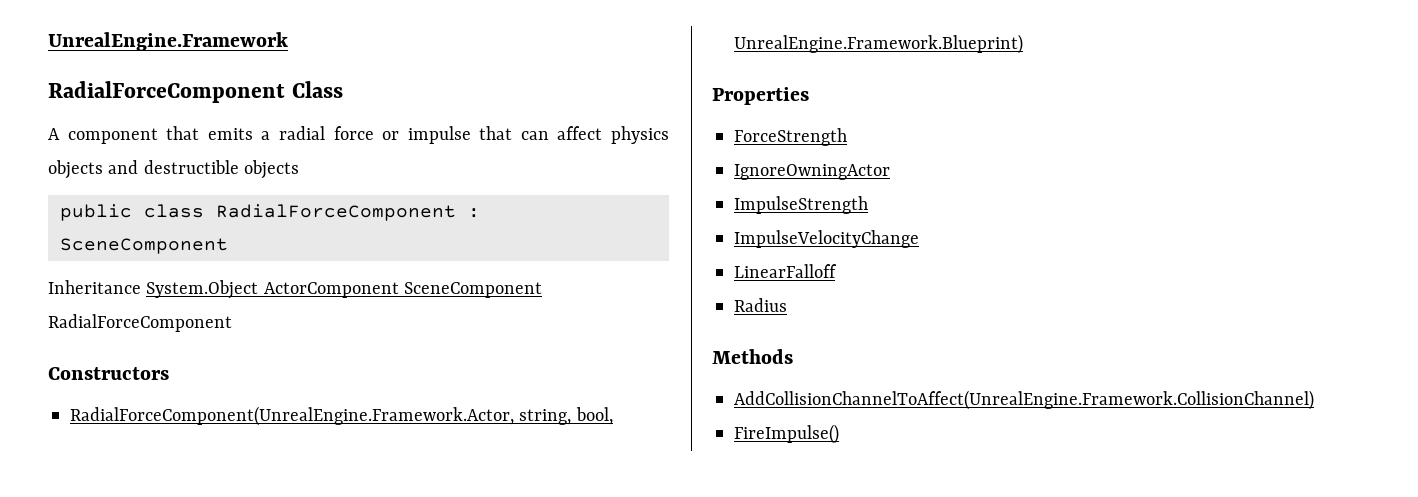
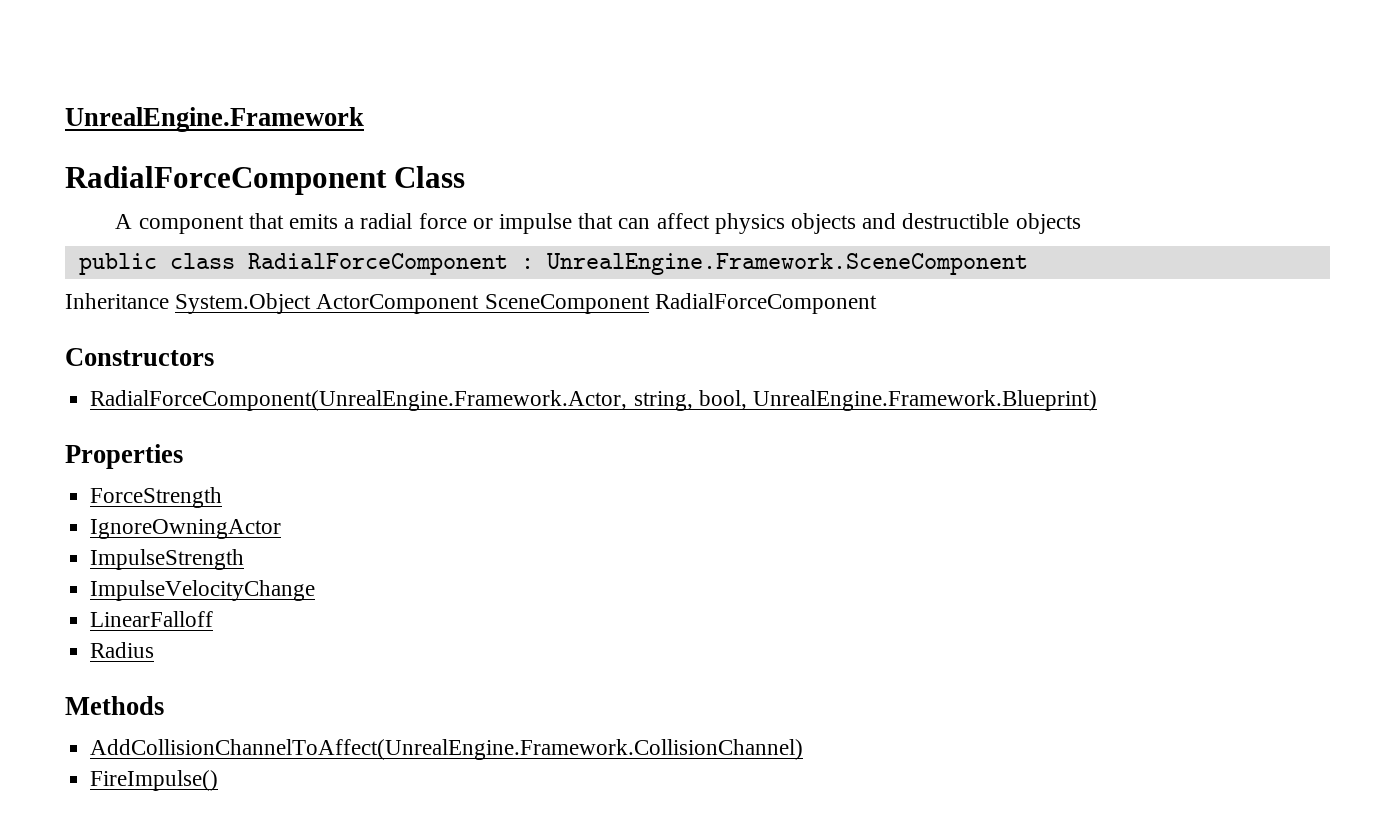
[60,238,228,254] SceneComponent -> [546,253,1028,275] UnrealEngine.Framework.SceneComponent

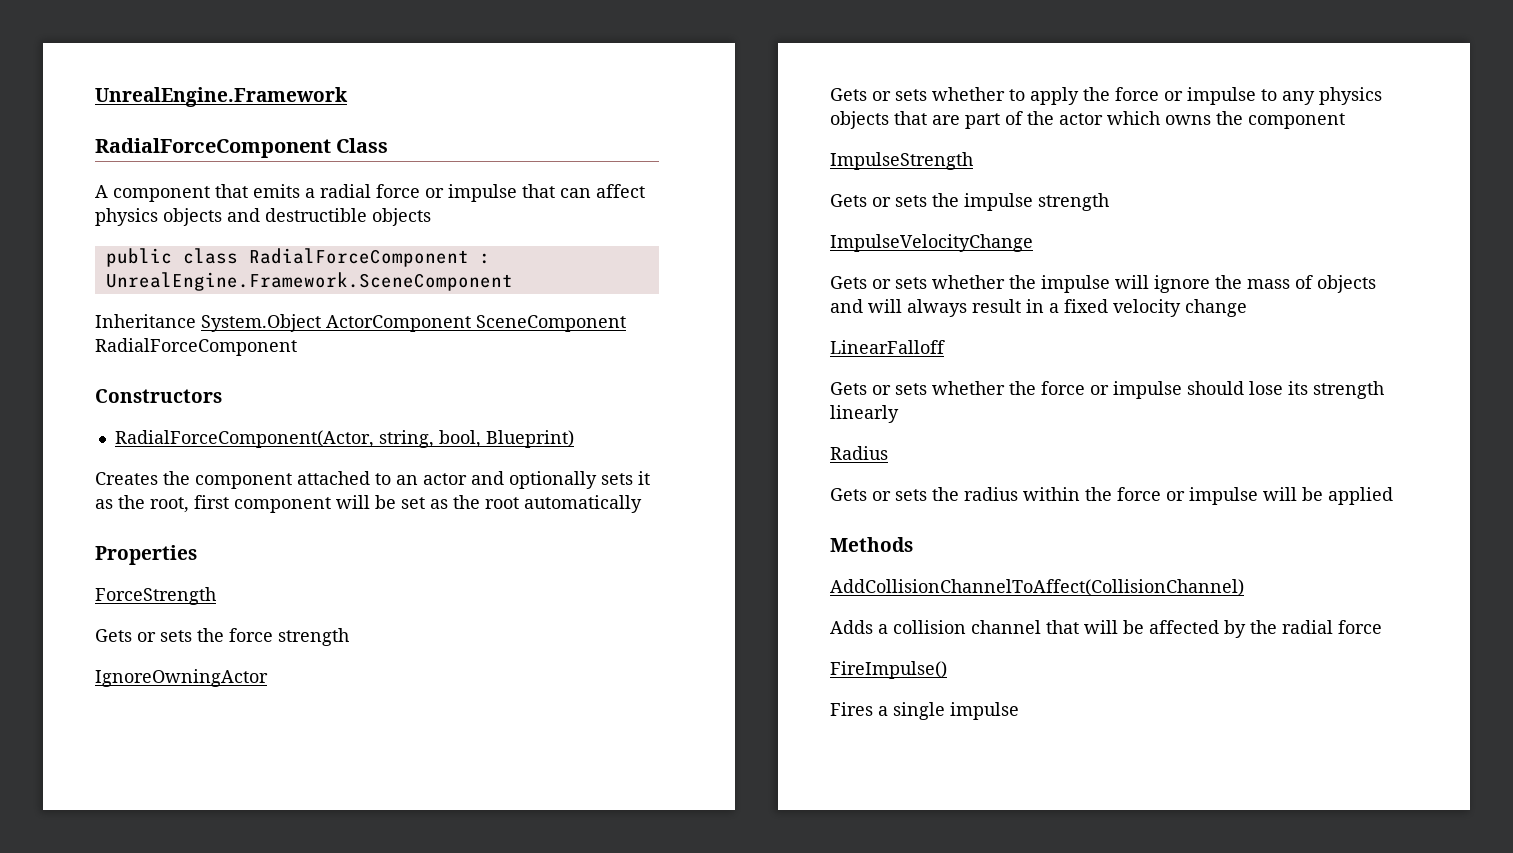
[90,390,628,411] RadialForceComponent(UnrealEngine.Framework.Actor, -> [114,430,374,448] RadialForceComponent(Actor,
[752,390,1097,411] [65,444,183,469] [90,487,223,508] [90,519,282,539] [90,549,245,570] [90,580,316,601] [90,611,214,627] [90,642,155,658] [65,696,164,715] [90,739,804,760] [90,770,219,791] UnrealEngine.Framework.Blueprint) // Properties // ForceStrength // IgnoreOwningActor // ImpulseStrength // ImpulseVelocityChange // LinearFalloff // Radius // Methods // AddCollisionChannelToAffect(UnrealEngine.Framework.CollisionChannel) // FireImpulse() -> [485,430,574,448] [95,471,650,489] [95,495,642,513] [95,545,197,565] [95,587,216,605] [95,628,349,646] [95,669,268,687] [830,87,1382,105] [830,111,1345,129] [830,152,973,170] [830,193,1109,211] [830,234,1033,252] [830,275,1376,293] [830,299,1247,317] [830,340,945,354] [830,381,1384,399] [830,405,899,423] [830,446,888,460] [830,487,1393,505] [830,537,913,552] [830,579,1244,596] [830,620,1382,638] [830,661,947,679] [830,702,1019,720] Blueprint) // Creates the component attached to an actor and optionally sets it as the root, first component will be set as the root automatically // Properties // ForceStrength // Gets or sets the force strength // IgnoreOwningActor // Gets or sets whether to apply the force or impulse to any physics objects that are part of the actor which owns the component // ImpulseStrength // Gets or sets the impulse strength // ImpulseVelocityChange // Gets or sets whether the impulse will ignore the mass of objects and will always result in a fixed velocity change // LinearFalloff // Gets or sets whether the force or impulse should lose its strength linearly // Radius // Gets or sets the radius within the force or impulse will be applied // Methods // AddCollisionChannelToAffect(CollisionChannel) // Adds a collision channel that will be affected by the radial force // FireImpulse() // Fires a single impulse

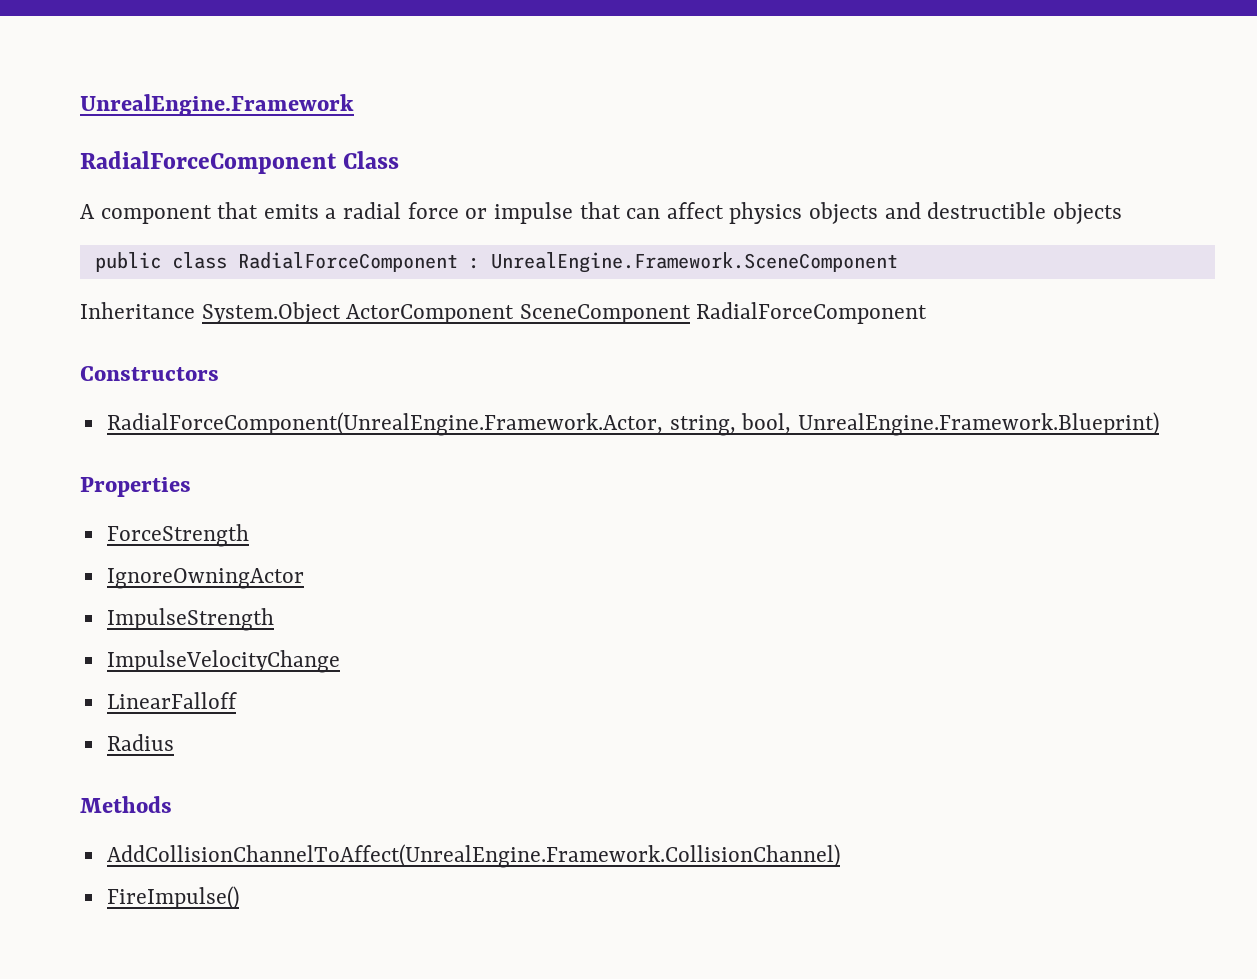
[114,430,374,448] RadialForceComponent(Actor, -> [106,412,663,436] RadialForceComponent(UnrealEngine.Framework.Actor,
[485,430,574,448] [95,471,650,489] [95,495,642,513] [95,545,197,565] [95,587,216,605] [95,628,349,646] [95,669,268,687] [830,87,1382,105] [830,111,1345,129] [830,152,973,170] [830,193,1109,211] [830,234,1033,252] [830,275,1376,293] [830,299,1247,317] [830,340,945,354] [830,381,1384,399] [830,405,899,423] [830,446,888,460] [830,487,1393,505] [830,537,913,552] [830,579,1244,596] [830,620,1382,638] [830,661,947,679] [830,702,1019,720] Blueprint) // Creates the component attached to an actor and optionally sets it as the root, first component will be set as the root automatically // Properties // ForceStrength // Gets or sets the force strength // IgnoreOwningActor // Gets or sets whether to apply the force or impulse to any physics objects that are part of the actor which owns the component // ImpulseStrength // Gets or sets the impulse strength // ImpulseVelocityChange // Gets or sets whether the impulse will ignore the mass of objects and will always result in a fixed velocity change // LinearFalloff // Gets or sets whether the force or impulse should lose its strength linearly // Radius // Gets or sets the radius within the force or impulse will be applied // Methods // AddCollisionChannelToAffect(CollisionChannel) // Adds a collision channel that will be affected by the radial force // FireImpulse() // Fires a single impulse -> [797,412,1159,436] [80,477,191,497] [106,524,249,547] [106,568,304,589] [106,608,274,631] [106,650,340,673] [106,692,237,709] [106,734,174,751] [80,796,172,813] [106,844,840,868] [106,886,239,910] UnrealEngine.Framework.Blueprint) // Properties // ForceStrength // IgnoreOwningActor // ImpulseStrength // ImpulseVelocityChange // LinearFalloff // Radius // Methods // AddCollisionChannelToAffect(UnrealEngine.Framework.CollisionChannel) // FireImpulse()

